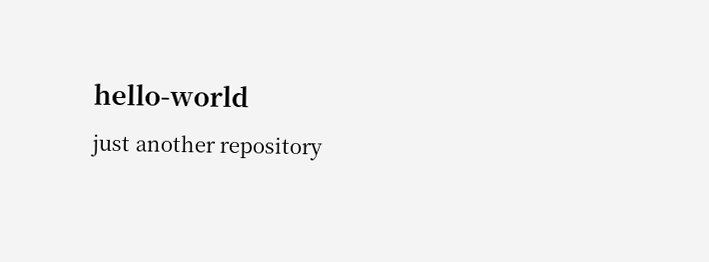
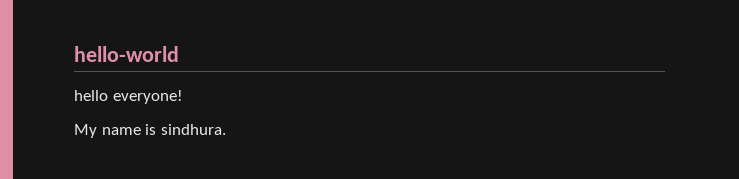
[90,134,324,161] just another repository -> [74,90,183,104] [74,124,226,138] hello everyone! // My name is sindhura.

